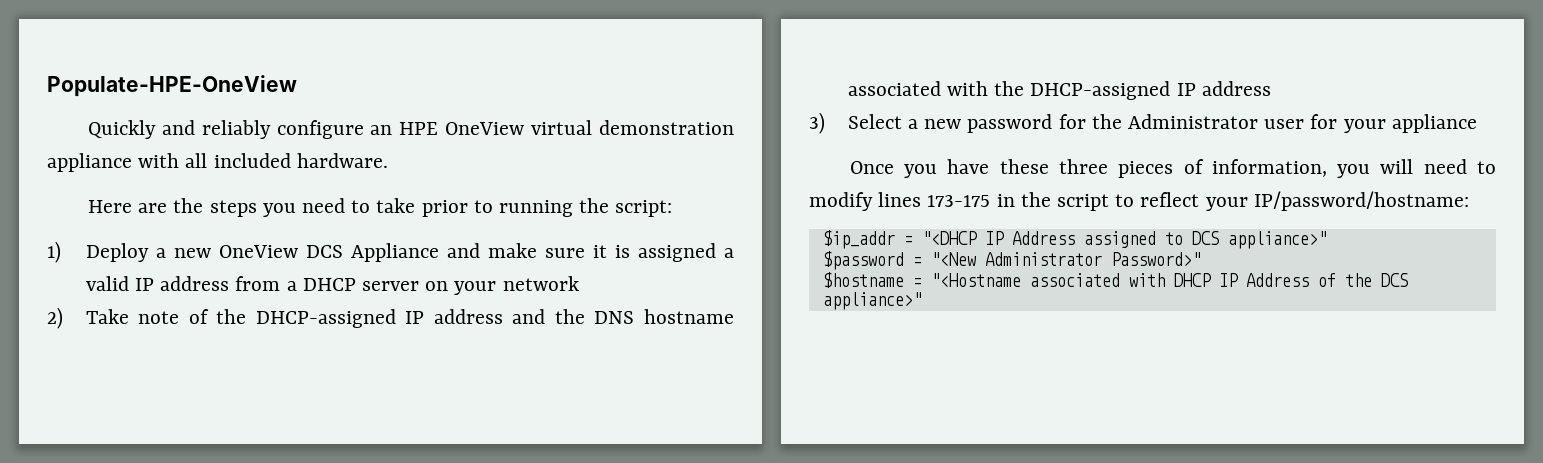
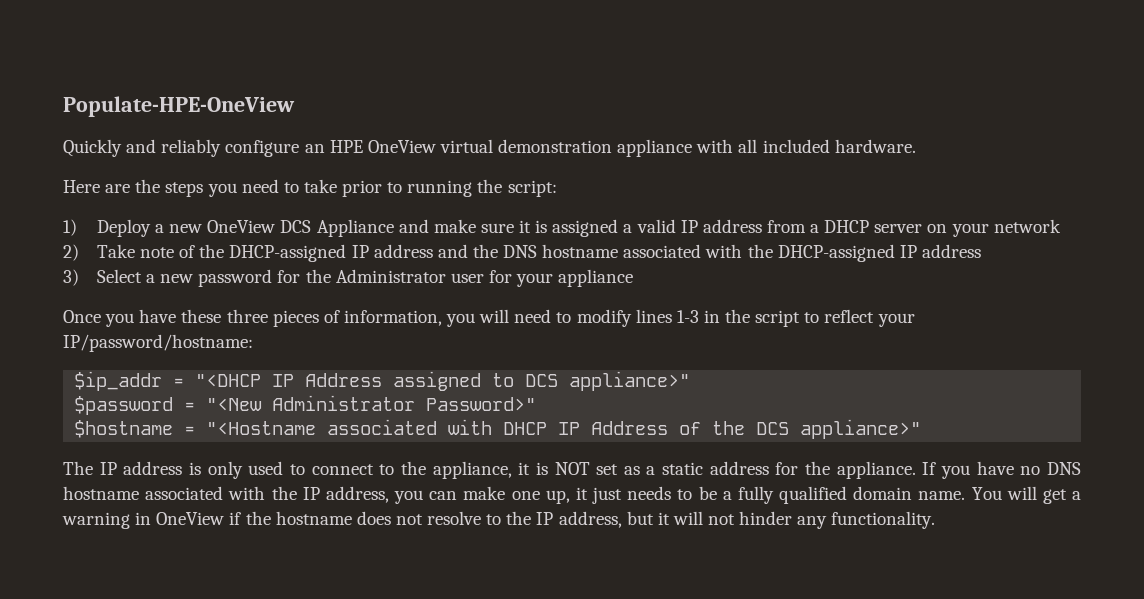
[927,195,991,207] 173-175 -> [676,310,699,323] 1-3
(922, 301) none -> [63,461,1082,479] [63,486,1081,504] [62,511,936,529] // The IP address is only used to connect to the appliance, it is NOT set as a static address for the appliance. If you have no DNS hostname associated with the IP address, you can make one up, it just needs to be a fully qualified domain name. You will get a warning in OneView if the hostname does not resolve to the IP address, but it will not hinder any functionality.

